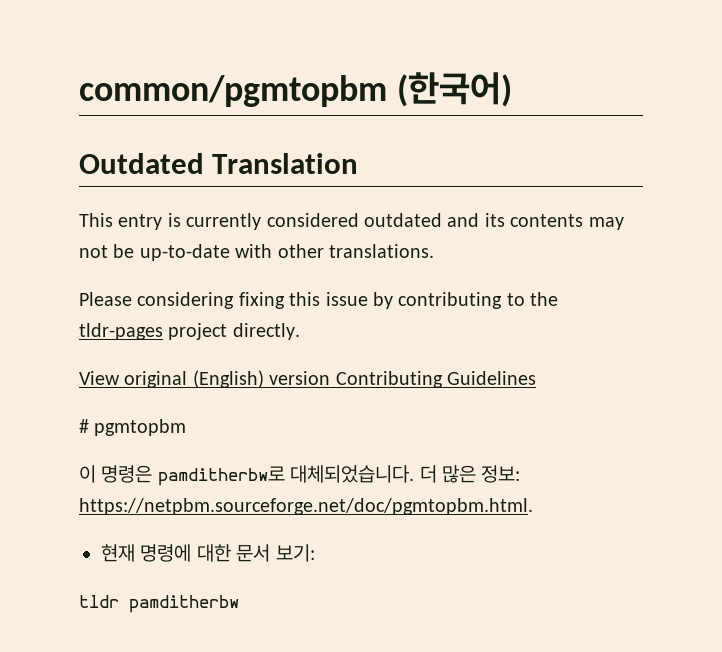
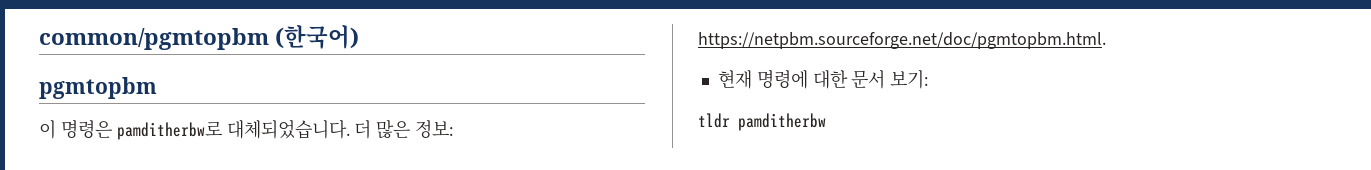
[79,153,359,174] [79,213,624,230] [79,244,434,261] [79,292,559,309] [79,323,300,340] [79,370,536,388] [79,419,89,433] Outdated Translation // This entry is currently considered outdated and its contents may not be up-to-date with other translations. // Please considering fixing this issue by contributing to the tldr-pages project directly. // View original (English) version Contributing Guidelines // # -> (360, 37) none

